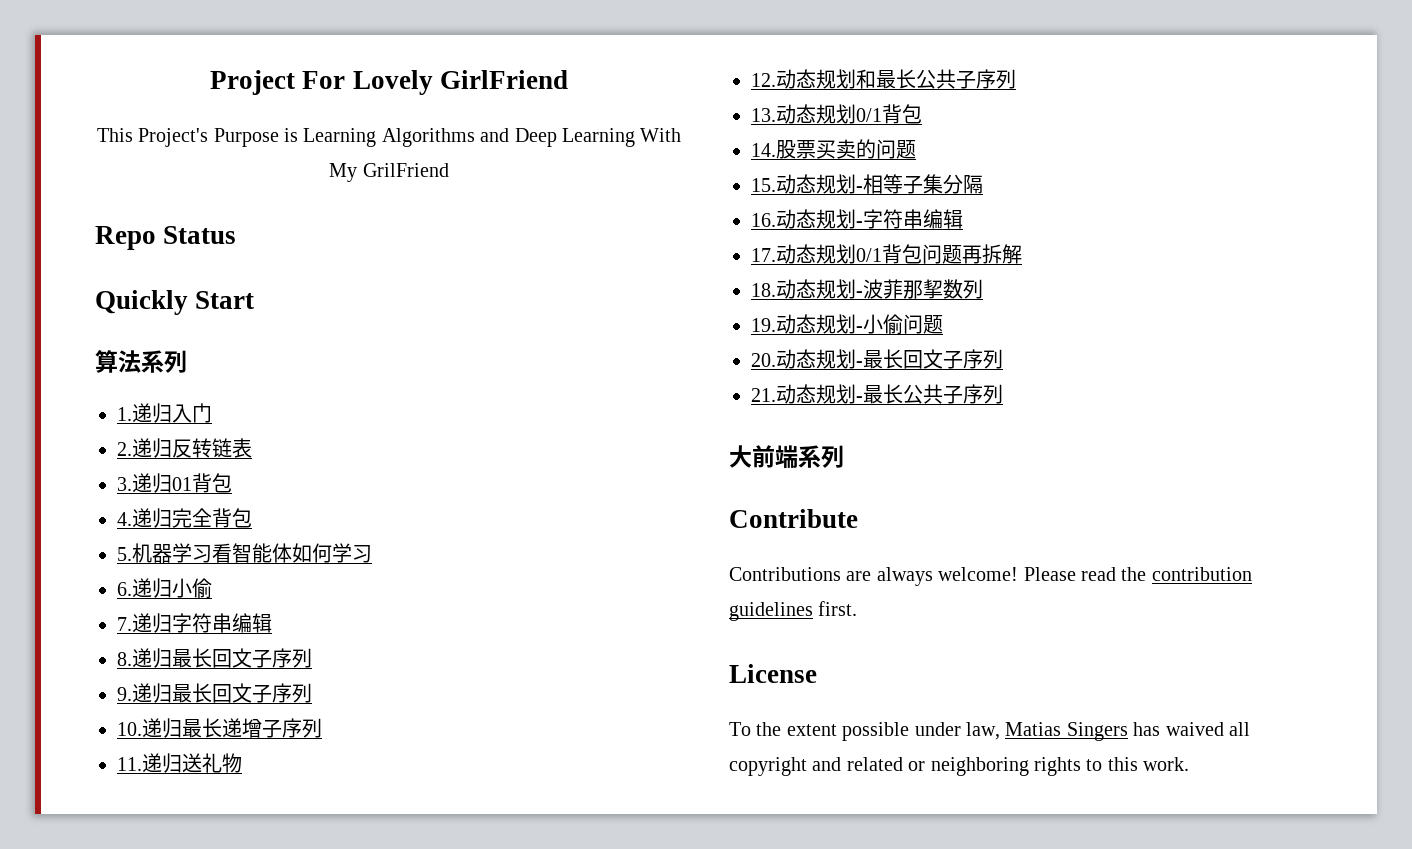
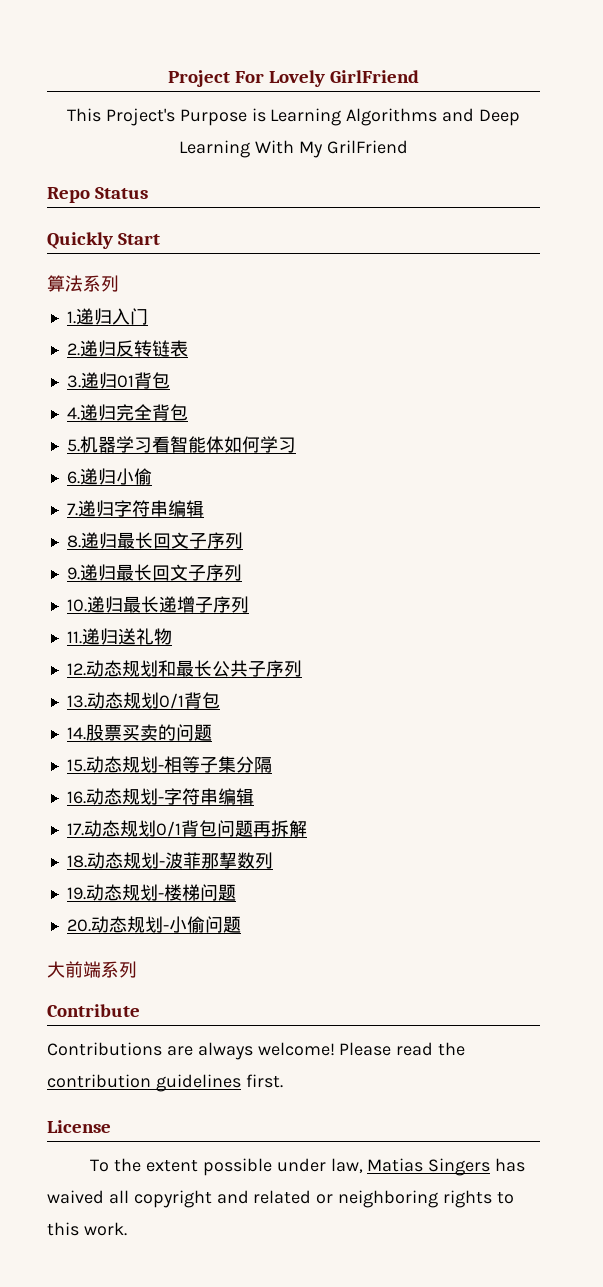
[863,314,903,334] 小偷 -> [163,884,200,901] 楼梯
[863,349,1003,369] [751,384,1003,404] 最长回文子序列 // 21.动态规划-最长公共子序列 -> [168,916,241,933] 小偷问题

